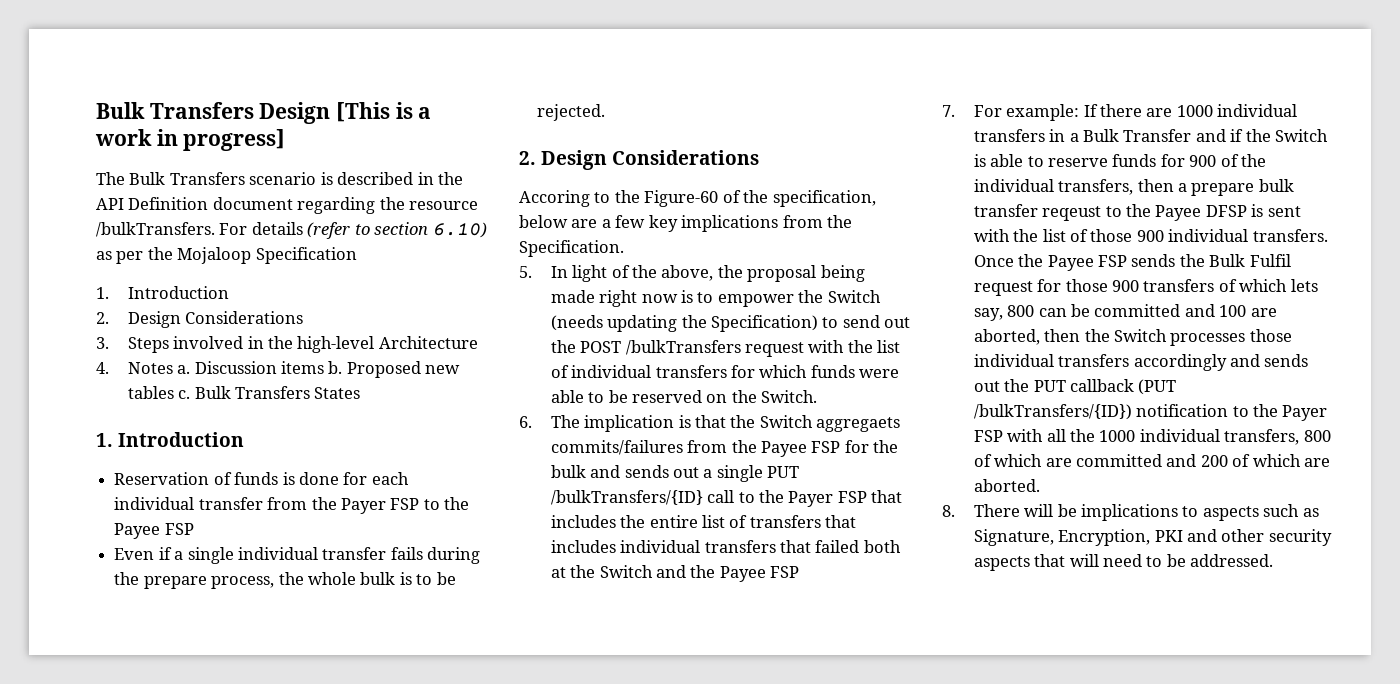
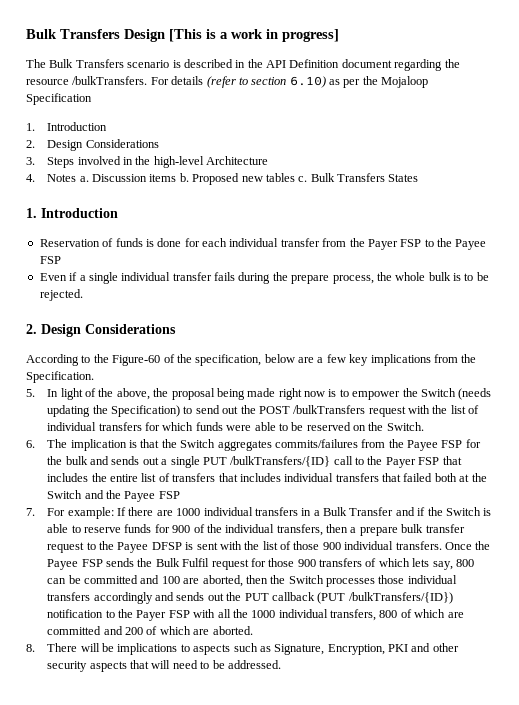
[519,190,590,207] Accoring -> [26,354,79,366] According
[816,417,901,432] aggregaets -> [217,440,272,451] aggregates
[1042,206,1102,221] reqeust -> [47,542,85,553] request

